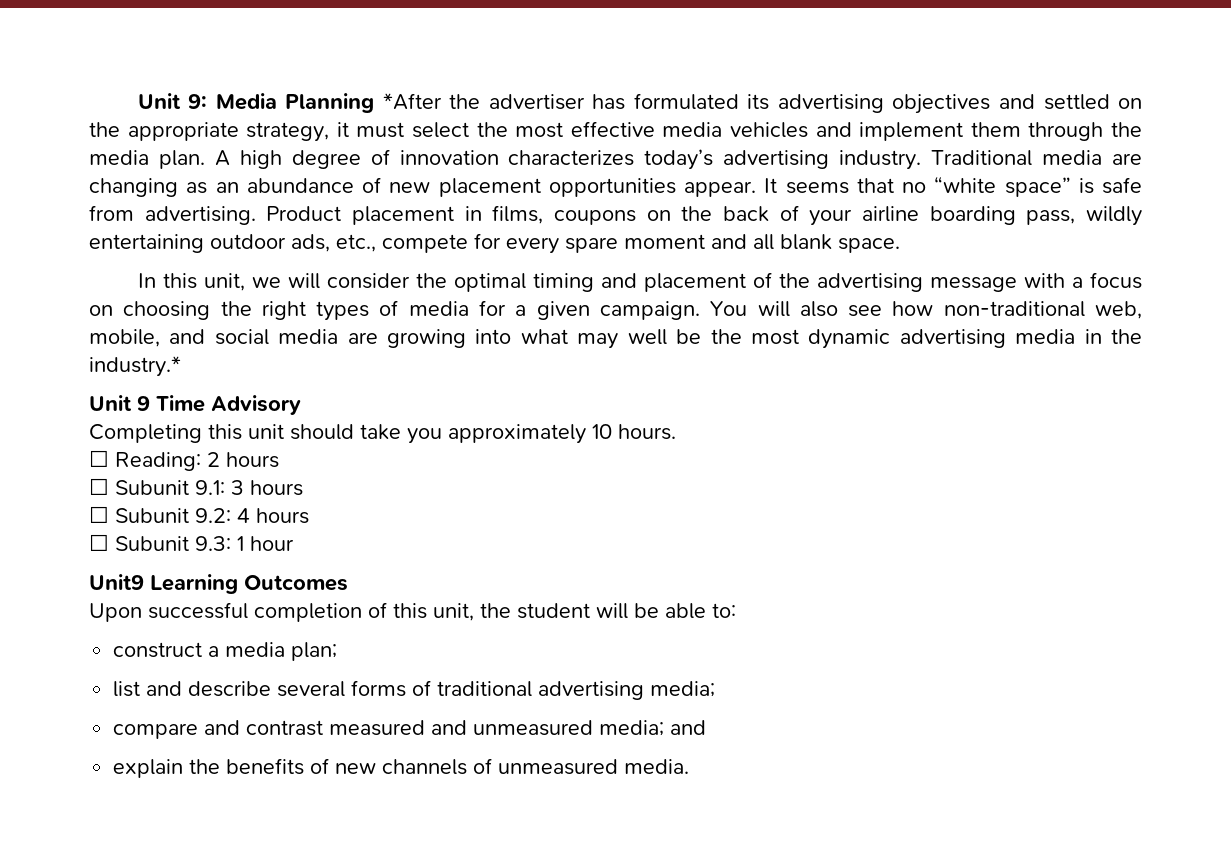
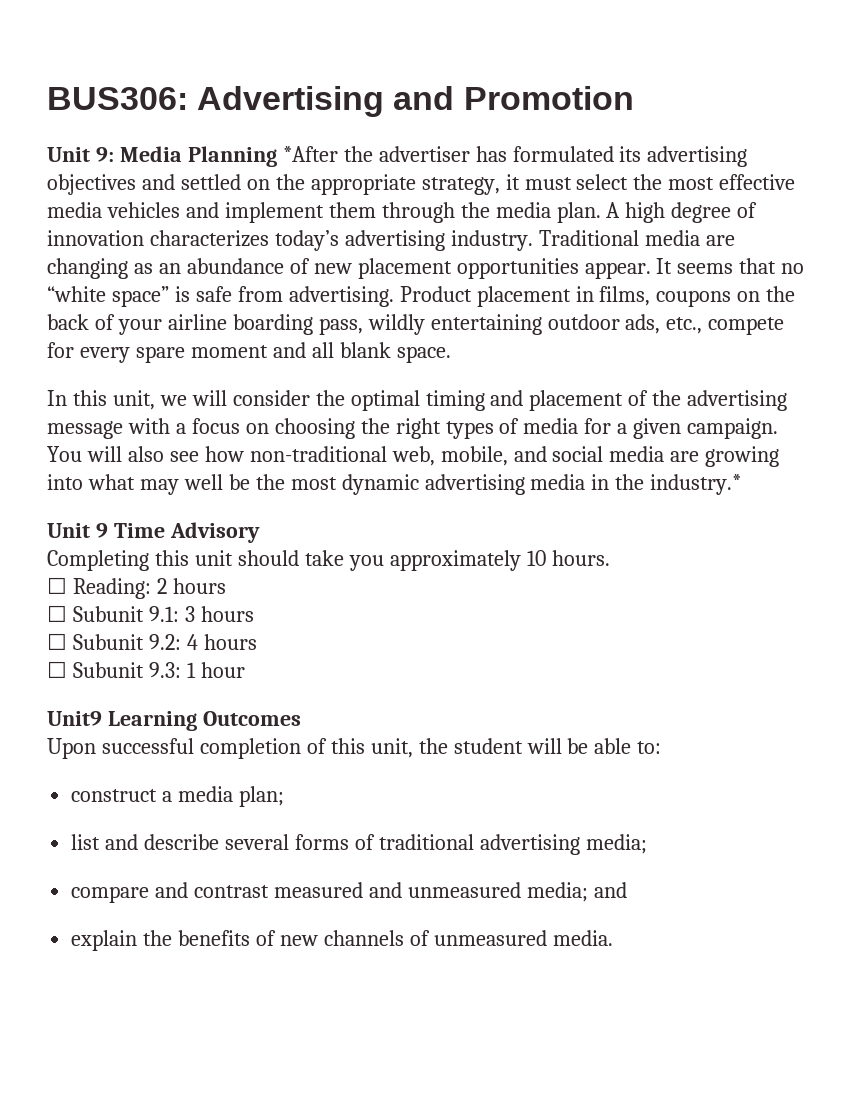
(137, 101) none -> [47,86,634,117] BUS306: Advertising and Promotion //

